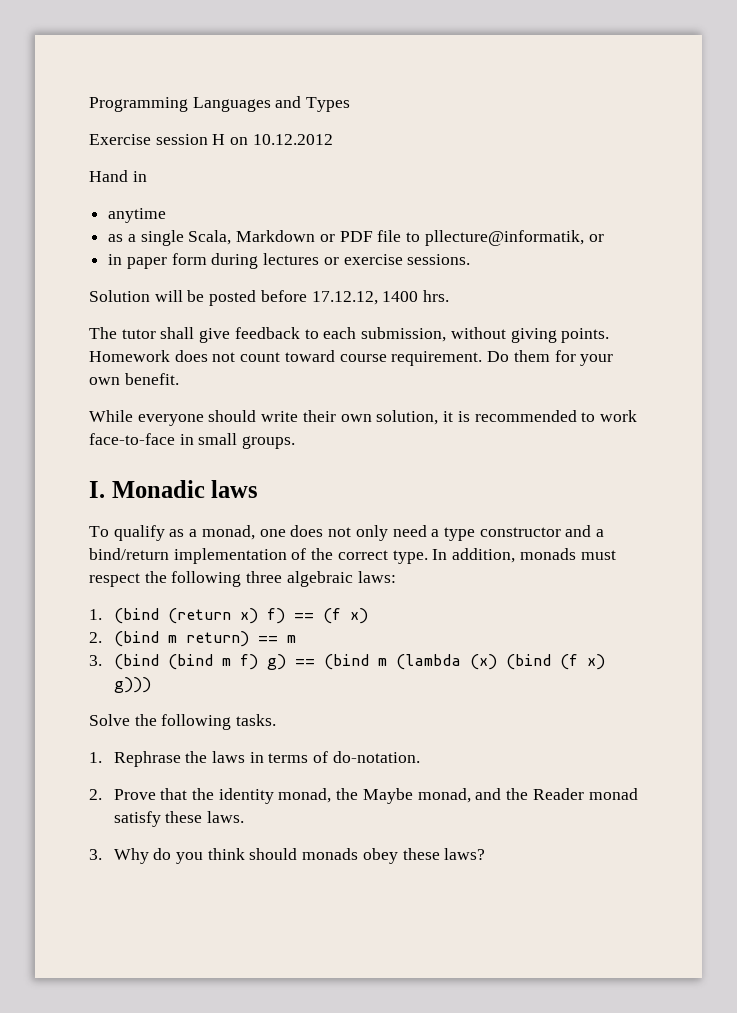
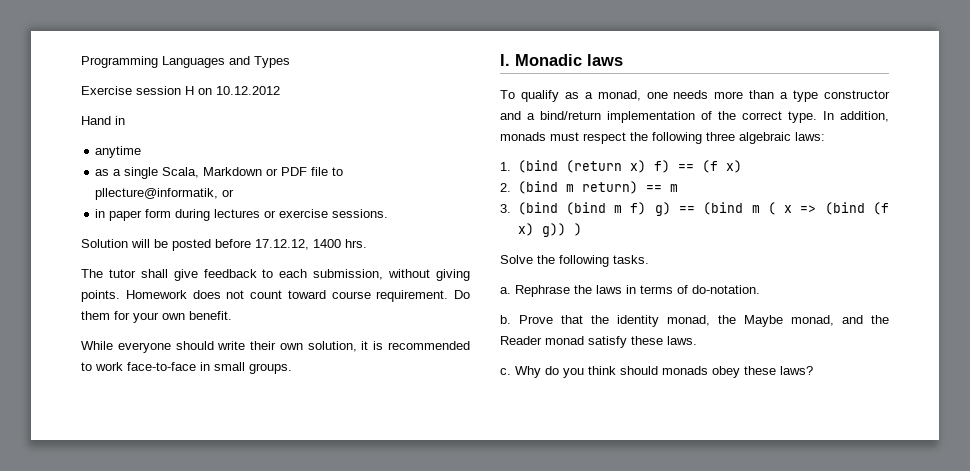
[290,525,427,541] does not only need -> [673,90,775,99] needs more than
[395,654,497,670] (lambda (x) -> [767,202,817,215] ( x =>
[113,677,151,693] g))) -> [541,223,582,237] g)) )
[89,752,102,763] 1. -> [500,287,511,294] a.
[89,789,102,800] 2. -> [500,315,511,324] b.
[89,849,102,860] 3. -> [500,368,511,375] c.

